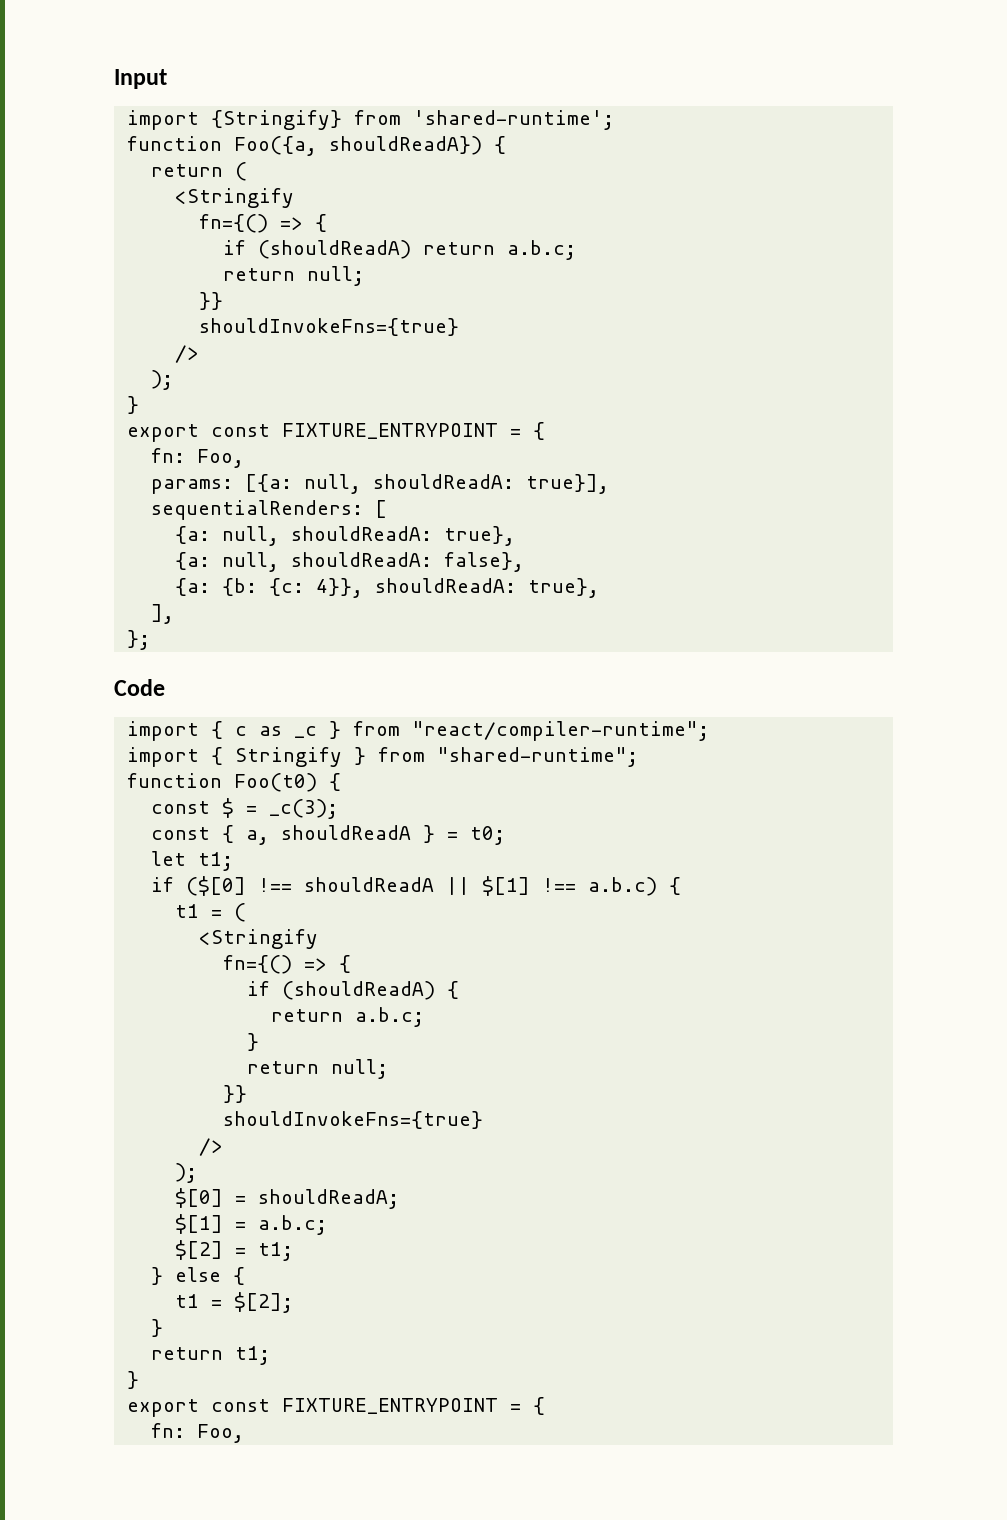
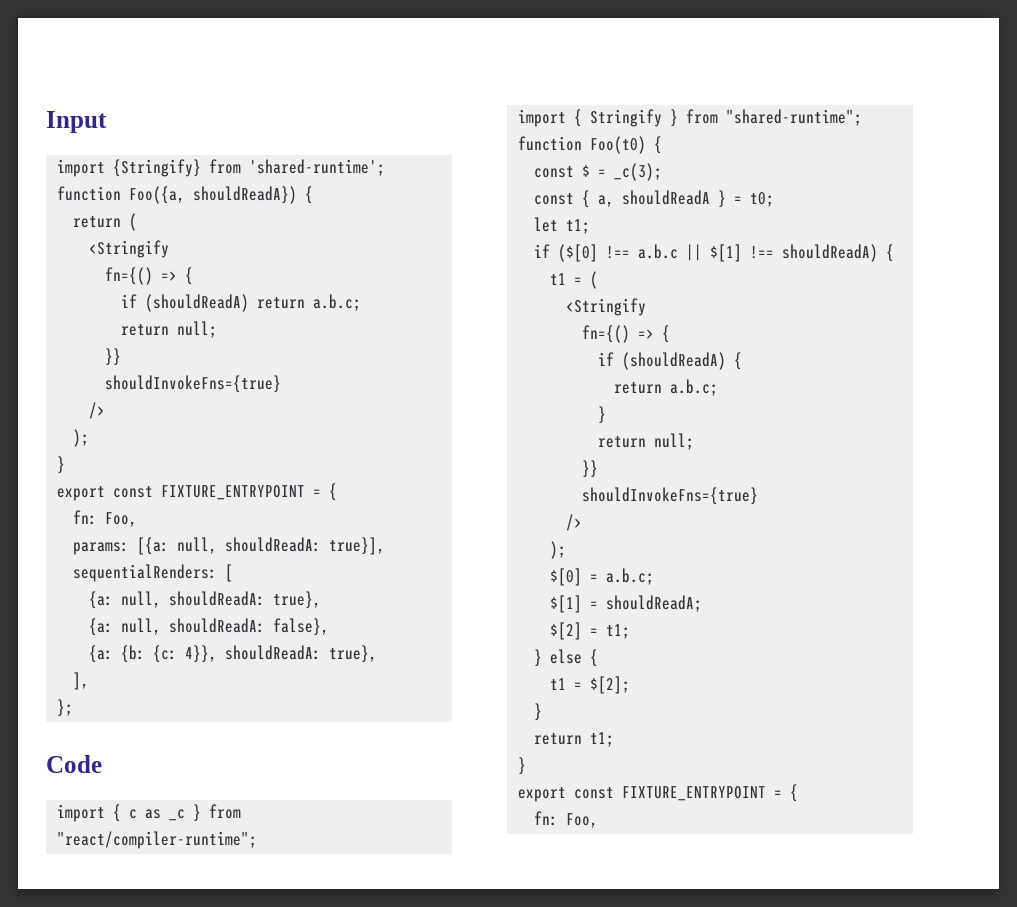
[303,877,434,892] shouldReadA -> [638,244,679,259] a.b.c
[587,877,657,896] a.b.c) -> [782,244,879,262] shouldReadA)
[257,1189,399,1209] shouldReadA; -> [606,568,655,585] a.b.c;
[257,1215,327,1235] a.b.c; -> [606,595,703,612] shouldReadA;

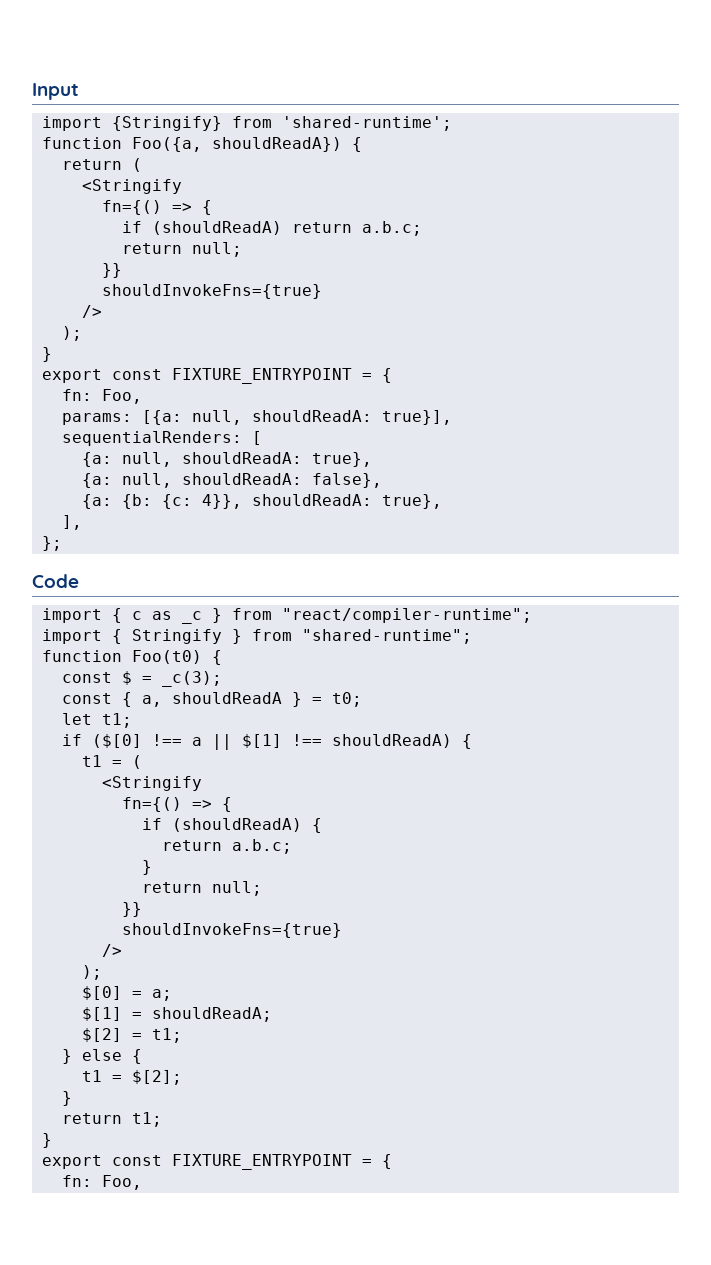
[638,244,679,259] a.b.c -> [191,737,202,746] a
[606,568,655,585] a.b.c; -> [151,989,172,1001] a;

